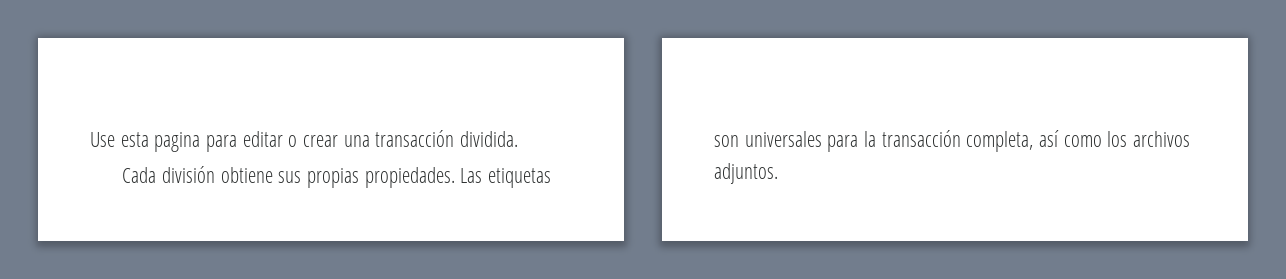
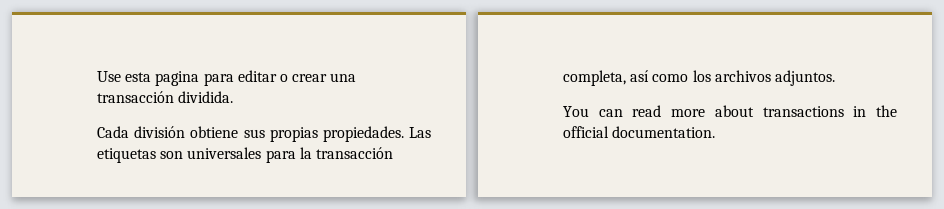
(778, 173) none -> [563,105,897,117] [563,126,716,138] // You can read more about transactions in the official documentation.

